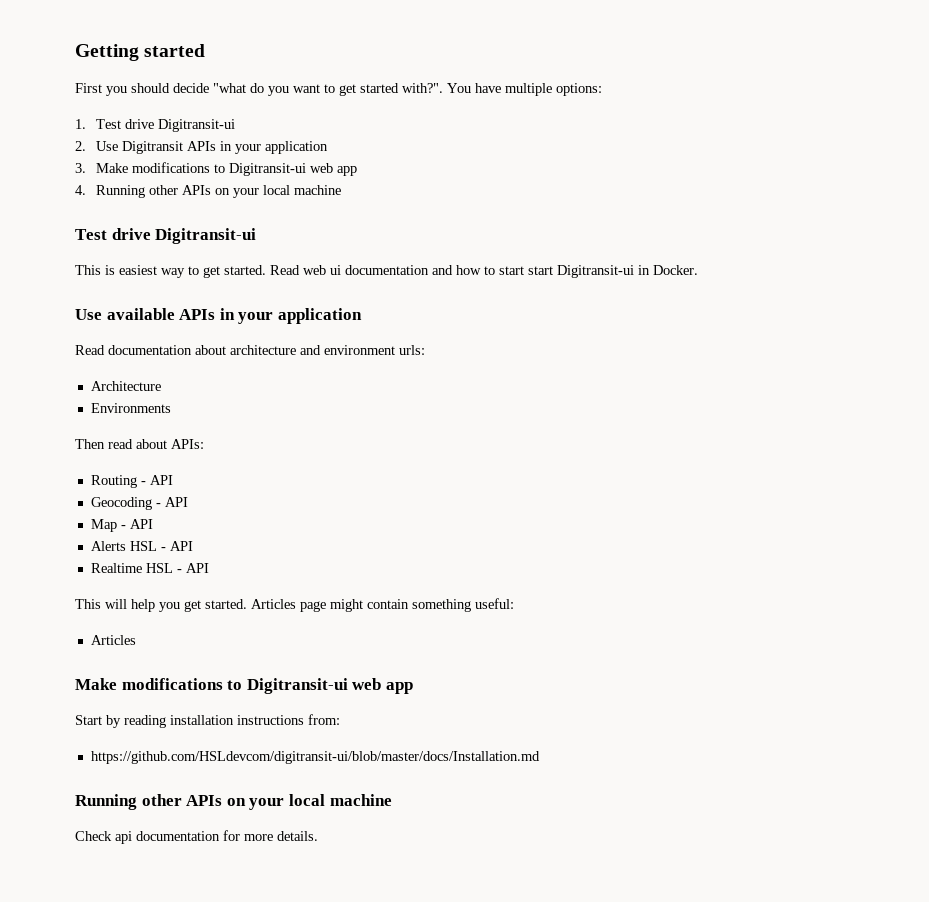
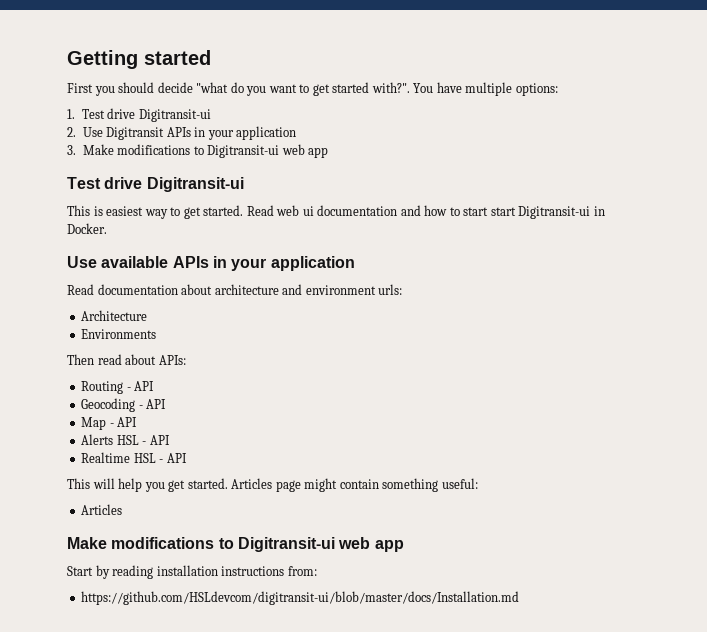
[75,185,341,198] // 4. Running other APIs on your local machine -> (329, 152) none
[75,794,392,810] [75,830,318,844] // Running other APIs on your local machine // Check api documentation for more details. -> (520, 598) none

